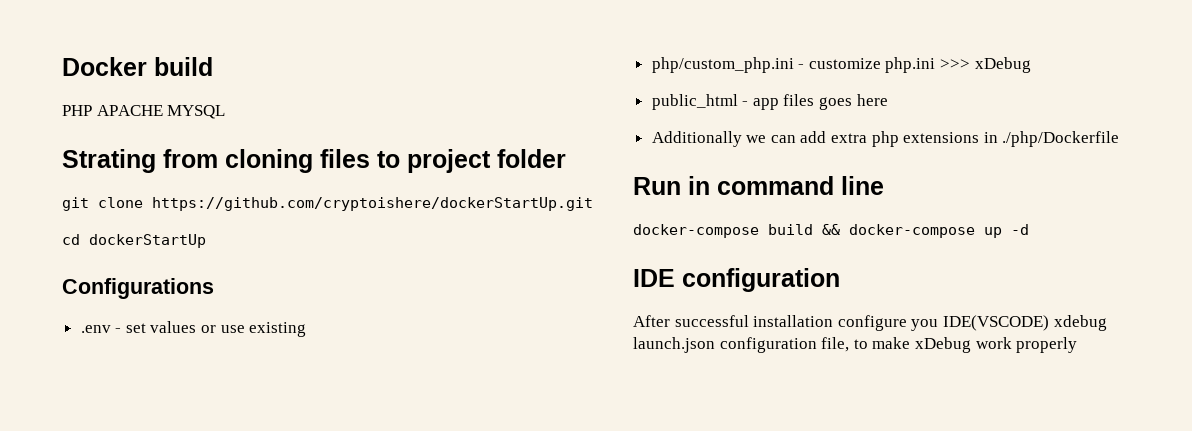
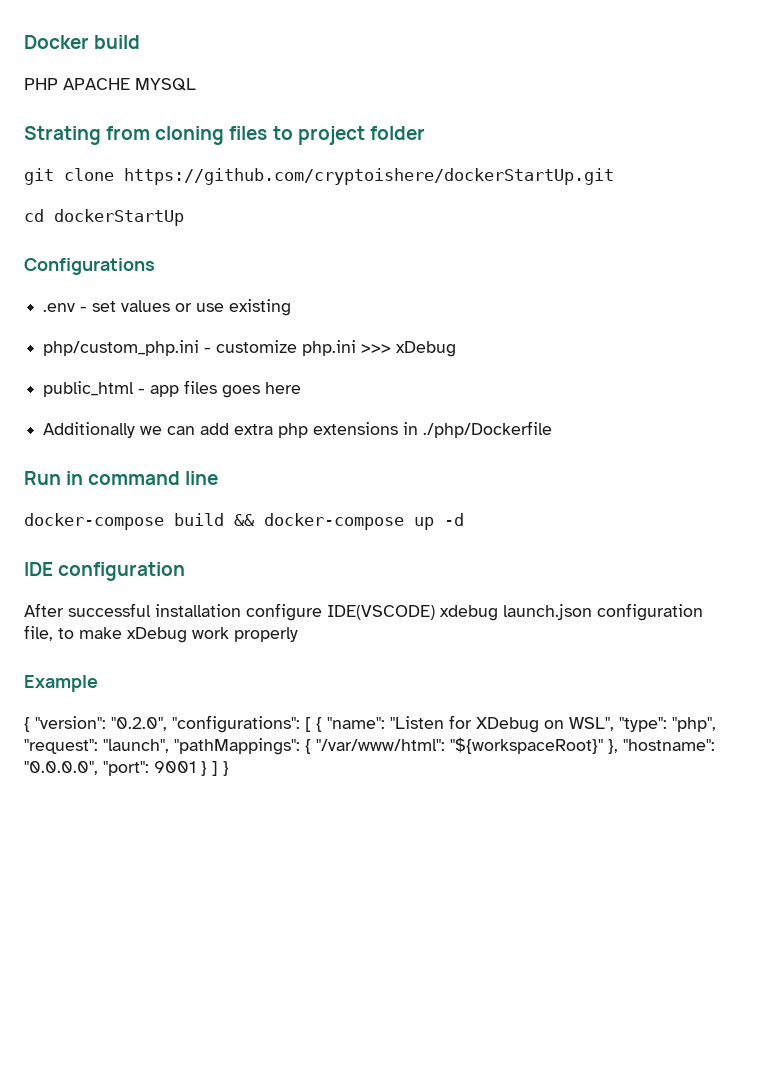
[911,319,939,331] you -> (322, 612) none
(1078, 345) none -> [24,675,98,692] [24,715,716,733] [24,737,715,755] [24,761,229,776] // Example // { "version": "0.2.0", "configurations": [ { "name": "Listen for XDebug on WSL", "type": "php", "request": "launch", "pathMappings": { "/var/www/html": "${workspaceRoot}" }, "hostname": "0.0.0.0", "port": 9001 } ] }

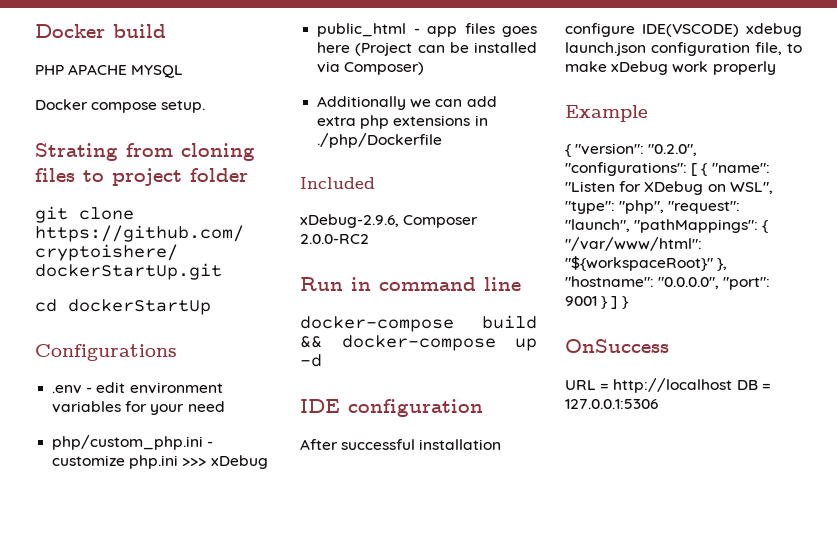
(196, 84) none -> [35,99,206,113] // Docker compose setup.
[92,299,292,316] set values or use existing -> [96,382,223,394] [52,401,225,415] edit environment variables for your need
(302, 388) none -> [355,42,537,56] [317,61,425,75] (Project can be installed via Composer)
(553, 429) none -> [300,177,375,189] [300,214,479,228] [300,234,369,244] // Included // xDebug-2.9.6, Composer 2.0.0-RC2
(229, 768) none -> [565,339,669,353] [565,378,771,393] [565,399,658,409] // OnSuccess // URL = http://localhost DB = 127.0.0.1:5306

